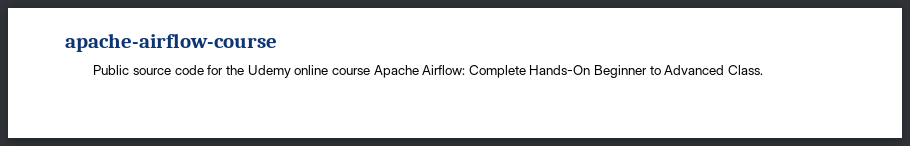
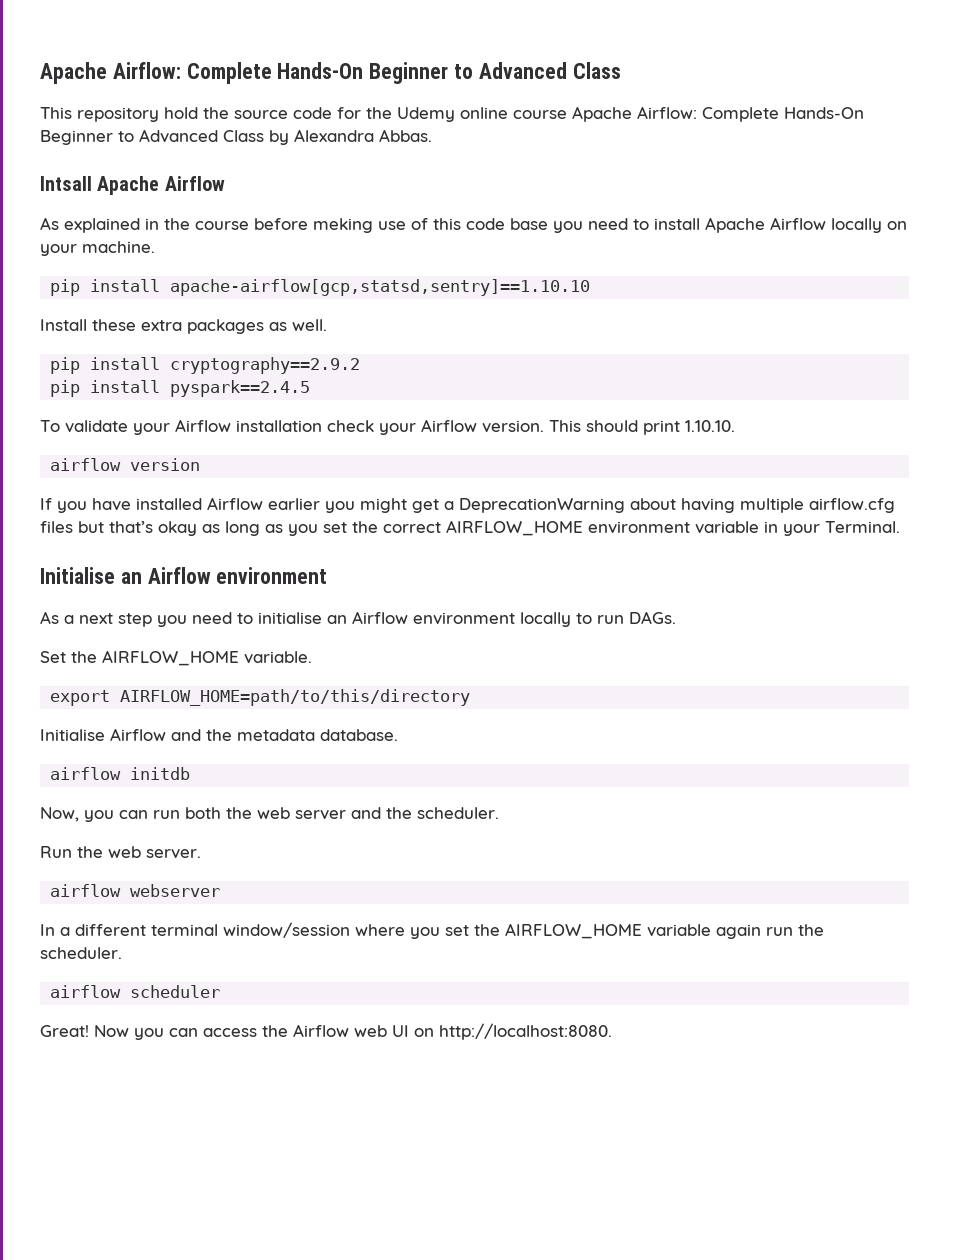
[65,33,277,52] [93,65,130,75] apache-airflow-course // Public -> [40,62,621,84] [40,107,229,122] Apache Airflow: Complete Hands-On Beginner to Advanced Class // This repository hold the
[728,65,764,75] Class. -> [223,129,432,145] [40,176,225,195] [40,217,907,233] [40,241,155,256] [50,279,591,296] [40,319,327,334] [50,357,361,374] [50,380,311,397] [40,419,735,435] [50,458,201,471] [40,497,895,513] [40,520,900,536] [40,567,328,584] [40,611,676,627] [40,650,312,666] [50,689,471,706] [40,728,398,741] [50,767,191,780] [40,807,499,822] [40,846,201,859] [50,884,221,897] [40,922,824,939] [40,947,122,959] [50,985,221,998] [40,1023,612,1040] Class by Alexandra Abbas. // Intsall Apache Airflow // As explained in the course before meking use of this code base you need to install Apache Airflow locally on your machine. // pip install apache-airflow[gcp,statsd,sentry]==1.10.10 // Install these extra packages as well. // pip install cryptography==2.9.2 // pip install pyspark==2.4.5 // To validate your Airflow installation check your Airflow version. This should print 1.10.10. // airflow version // If you have installed Airflow earlier you might get a DeprecationWarning about having multiple airflow.cfg files but that’s okay as long as you set the correct AIRFLOW_HOME environment variable in your Terminal. // Initialise an Airflow environment // As a next step you need to initialise an Airflow environment locally to run DAGs. // Set the AIRFLOW_HOME variable. // export AIRFLOW_HOME=path/to/this/directory // Initialise Airflow and the metadata database. // airflow initdb // Now, you can run both the web server and the scheduler. // Run the web server. // airflow webserver // In a different terminal window/session where you set the AIRFLOW_HOME variable again run the scheduler. // airflow scheduler // Great! Now you can access the Airflow web UI on http://localhost:8080.

